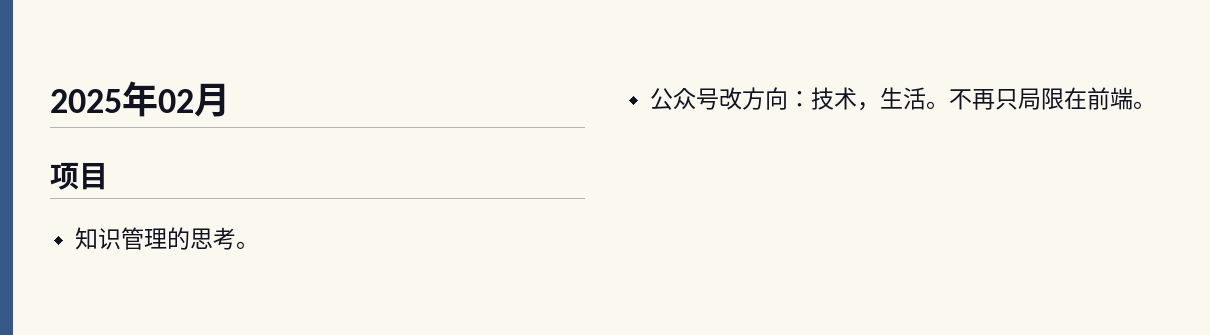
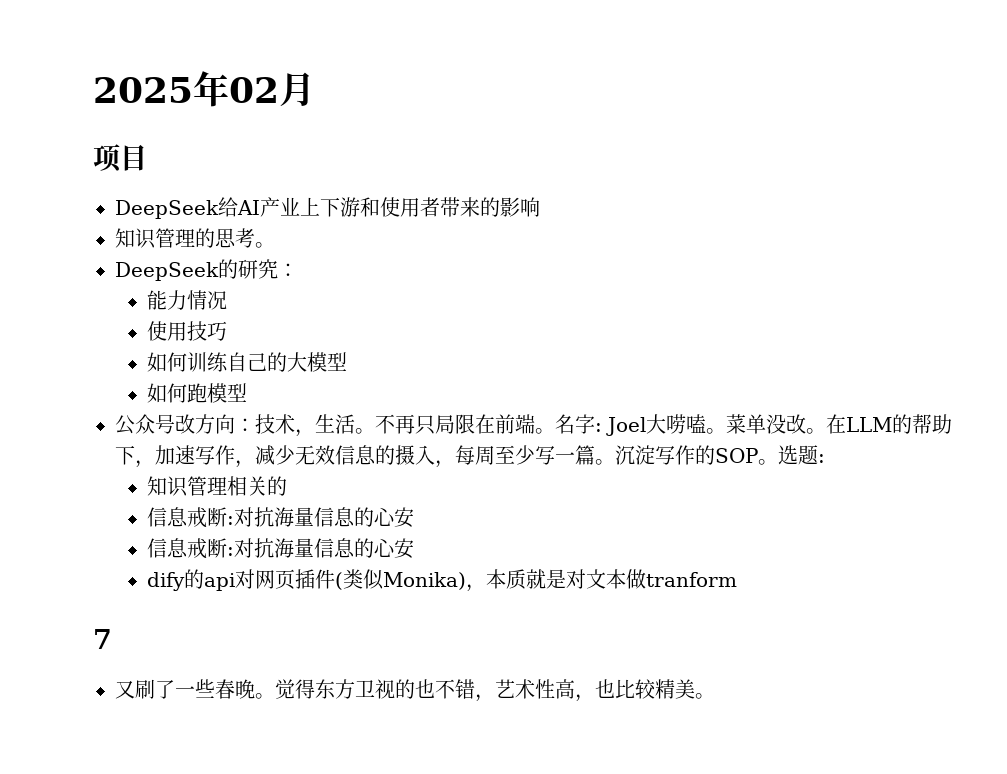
[75,227,260,250] 知识管理的思考。 -> [115,197,540,219] [115,228,275,249] [115,259,298,281] [146,290,227,310] [146,321,227,341] [146,352,347,372] [146,383,247,403] DeepSeek给AI产业上下游和使用者带来的影响 // 知识管理的思考。 // DeepSeek的研究： // 能力情况 // 使用技巧 // 如何训练自己的大模型 // 如何跑模型
(1157, 105) none -> [555,414,952,436] [115,445,825,468] [146,476,287,497] [146,507,414,528] [146,538,414,559] [146,569,737,592] [93,629,112,649] [115,679,715,702] 名字: Joel大唠嗑。菜单没改。在LLM的帮助下，加速写作，减少无效信息的摄入，每周至少写一篇。沉淀写作的SOP。选题: // 知识管理相关的 // 信息戒断:对抗海量信息的心安 // 信息戒断:对抗海量信息的心安 // dify的api对网页插件(类似Monika)，本质就是对文本做tranform // 7 // 又刷了一些春晚。觉得东方卫视的也不错，艺术性高，也比较精美。

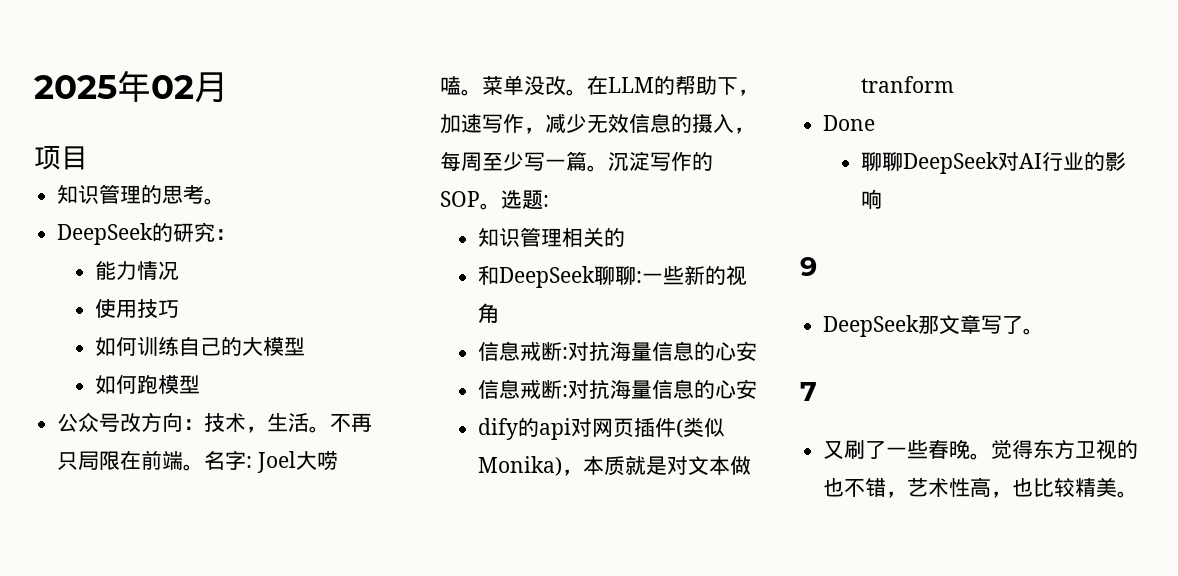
[115,197,540,219] // DeepSeek给AI产业上下游和使用者带来的影响 -> (88, 158) none
(287, 486) none -> [477,265,747,288] [477,303,499,323] // 和DeepSeek聊聊:一些新的视角
(737, 579) none -> [823,115,876,131] [860,152,1126,174] [860,189,882,209] [800,257,817,276] [823,314,1045,337] // Done // 聊聊DeepSeek对AI行业的影响 // 9 // DeepSeek那文章写了。

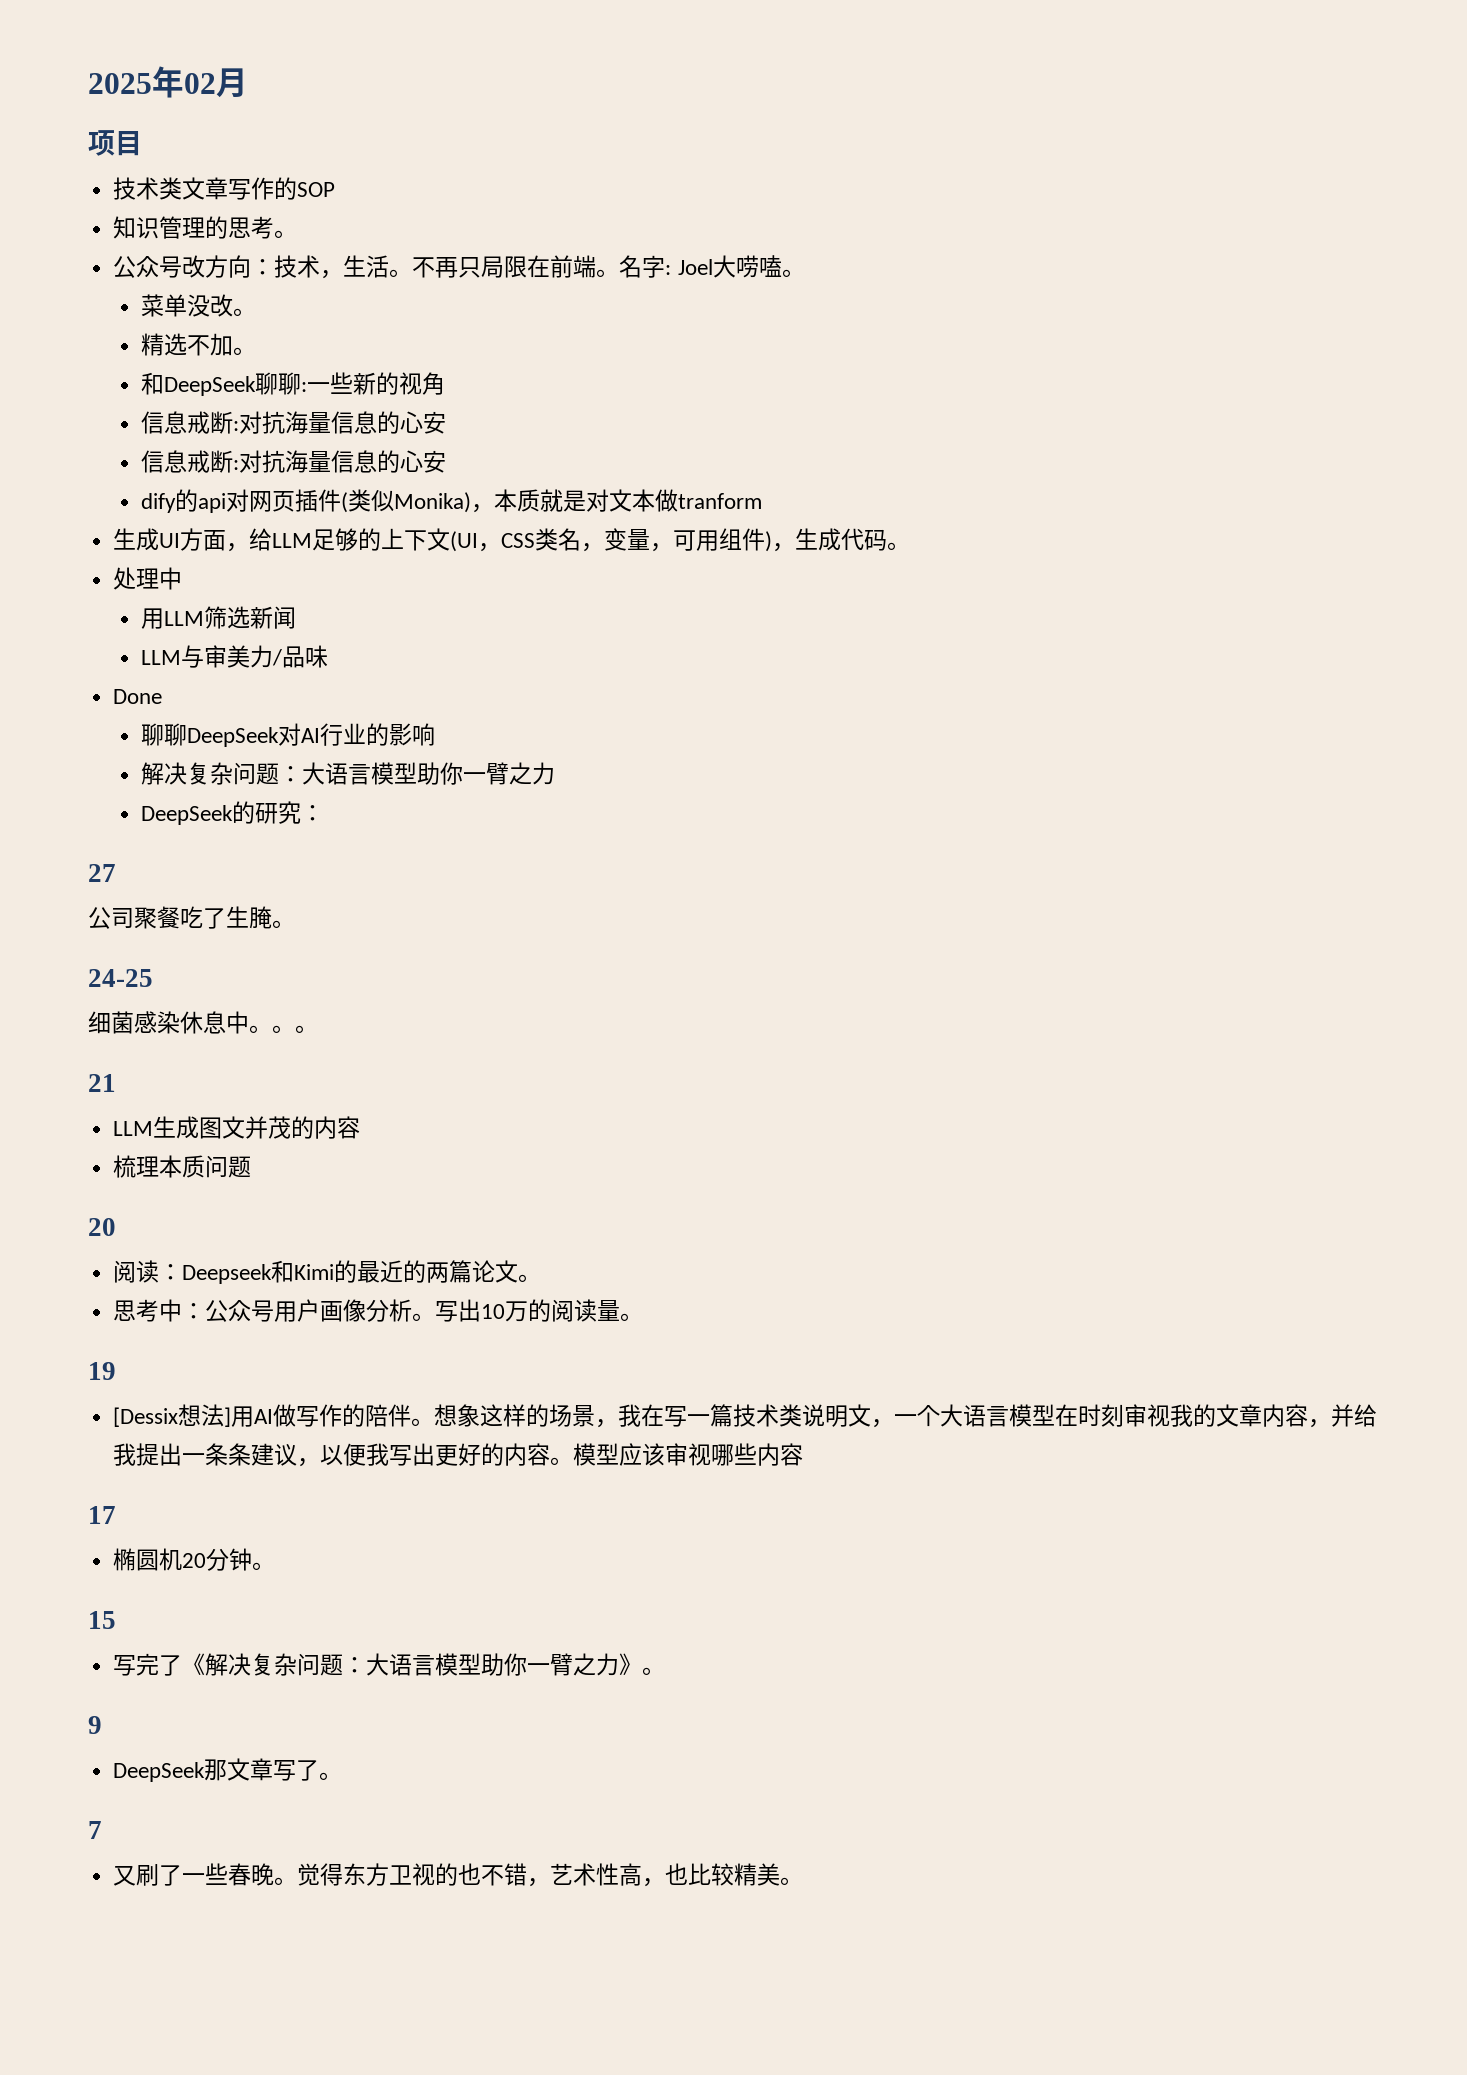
(88, 158) none -> [113,177,336,200] // 技术类文章写作的SOP
[57,222,237,245] [94,260,179,280] [94,298,179,318] [94,336,305,356] [94,374,200,394] // DeepSeek的研究： // 能力情况 // 使用技巧 // 如何训练自己的大模型 // 如何跑模型 -> (298, 234) none
(483, 92) none -> (805, 273) //
[587,75,760,96] [440,113,756,134] [440,151,714,172] [440,190,550,210] [477,227,625,247] 在LLM的帮助下，加速写作，减少无效信息的摄入，每周至少写一篇。沉淀写作的SOP。选题: // 知识管理相关的 -> [141,333,257,356] // 精选不加。
(954, 84) none -> [113,528,911,552] [113,567,183,590] [141,606,297,629] [141,645,329,668] // 生成UI方面，给LLM足够的上下文(UI，CSS类名，变量，可用组件)，生成代码。 // 处理中 // 用LLM筛选新闻 // LLM与审美力/品味
(882, 199) none -> [141,762,556,785] [141,801,325,825] [88,864,116,882] [88,906,295,929] [88,969,153,987] [88,1011,318,1034] [88,1074,116,1092] [113,1116,361,1139] [113,1155,252,1178] [88,1218,116,1236] [113,1260,542,1284] [113,1299,644,1322] [88,1362,116,1380] [113,1404,1378,1428] [113,1443,804,1467] [88,1506,116,1524] [113,1548,276,1571] [88,1611,116,1629] [113,1653,666,1676] // 解决复杂问题：大语言模型助你一臂之力 // DeepSeek的研究： // 27 // 公司聚餐吃了生腌。 // 24-25 // 细菌感染休息中。。。 // 21 // LLM生成图文并茂的内容 // 梳理本质问题 // 20 // 阅读：Deepseek和Kimi的最近的两篇论文。 // 思考中：公众号用户画像分析。写出10万的阅读量。 // 19 // [Dessix想法]用AI做写作的陪伴。想象这样的场景，我在写一篇技术类说明文，一个大语言模型在时刻审视我的文章内容，并给我提出一条条建议，以便我写出更好的内容。模型应该审视哪些内容 // 17 // 椭圆机20分钟。 // 15 // 写完了《解决复杂问题：大语言模型助你一臂之力》。

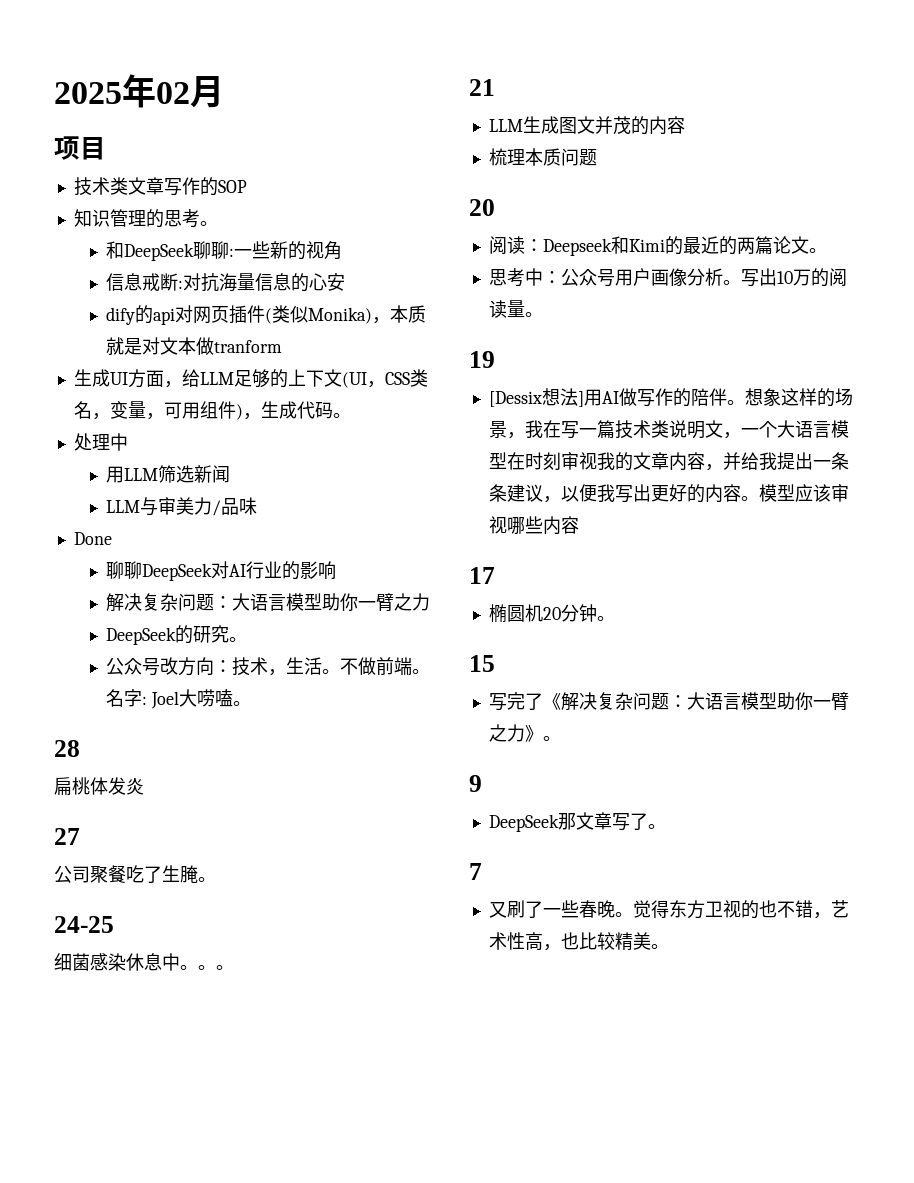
[113,255,805,279] [141,294,257,317] [141,333,257,356] // 公众号改方向：技术，生活。不再只局限在前端。名字: Joel大唠嗑。 // 菜单没改。 // 精选不加。 -> (218, 223) none
[141,450,447,473] // 信息戒断:对抗海量信息的心安 -> (346, 282) none
[301,805,325,821] ： -> [229,637,248,642] [106,657,431,676] [106,689,252,709] [54,740,80,757] [54,777,144,796] 。 // 公众号改方向：技术，生活。不做前端。名字: Joel大唠嗑。 // 28 // 扁桃体发炎

